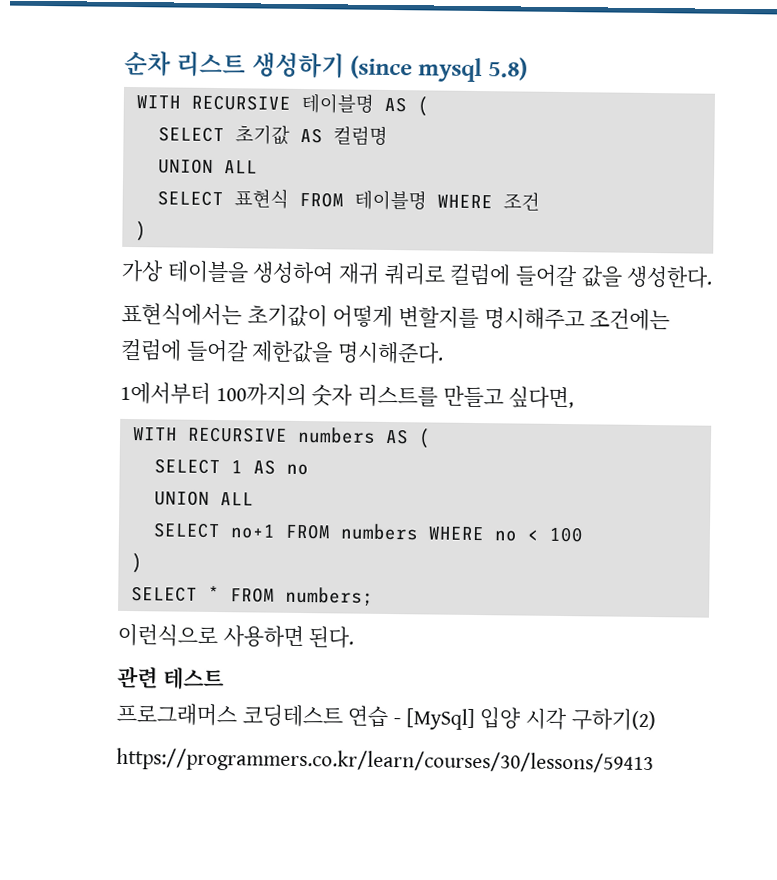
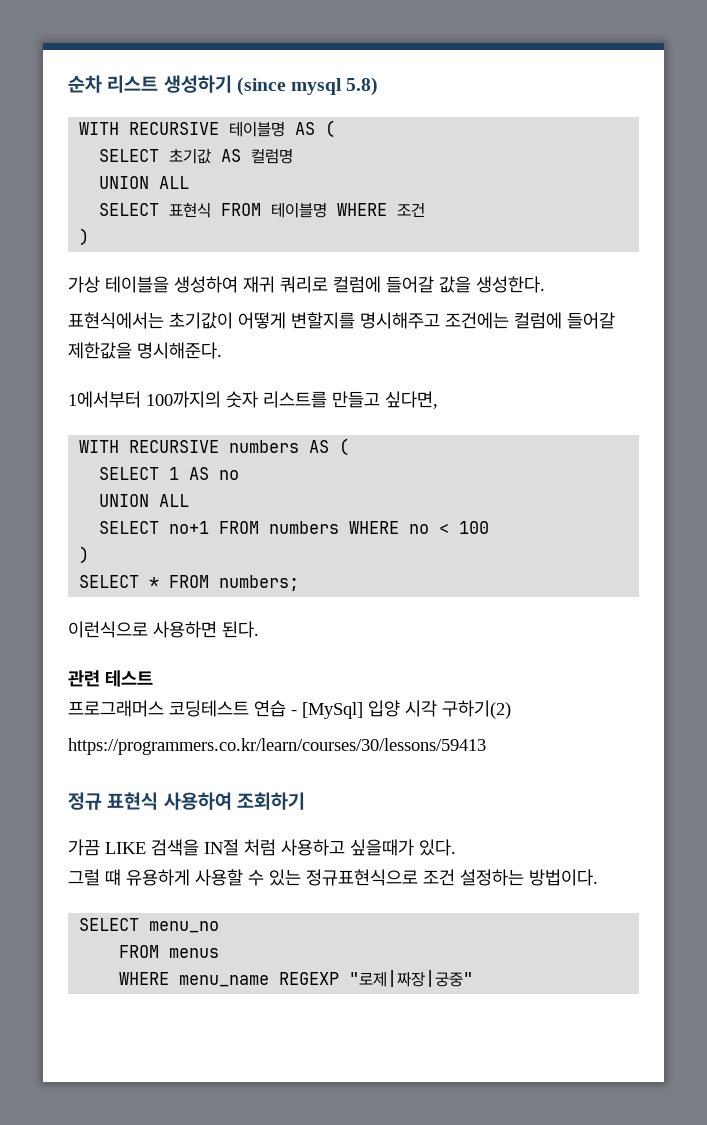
(654, 761) none -> [68,792,305,810] [68,839,456,856] [68,869,598,886] [79,918,220,933] [119,945,220,958] [119,970,474,987] // 정규 표현식 사용하여 조회하기 // 가끔 LIKE 검색을 IN절 처럼 사용하고 싶을때가 있다. // 그럴 떄 유용하게 사용할 수 있는 정규표현식으로 조건 설정하는 방법이다. // SELECT menu_no // FROM menus // WHERE menu_name REGEXP "로제|짜장|궁중"

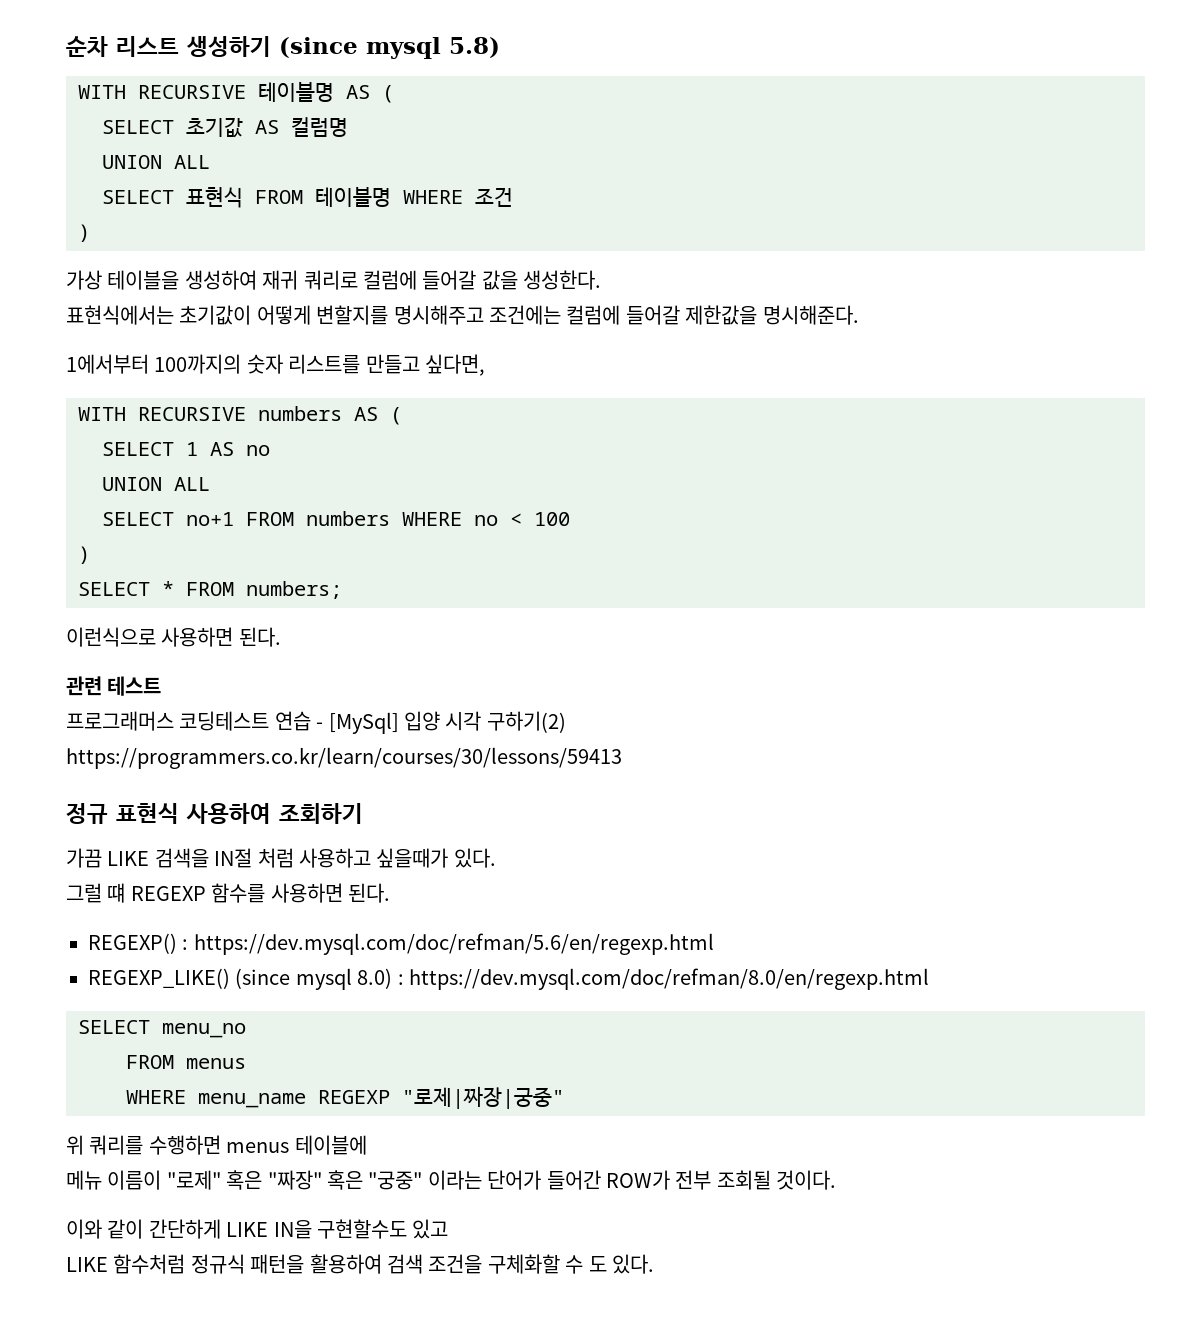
[126,869,598,886] 유용하게 사용할 수 있는 정규표현식으로 조건 설정하는 방법이다. -> [130,883,390,903] [88,933,714,955] [88,968,929,990] REGEXP 함수를 사용하면 된다. // REGEXP() : https://dev.mysql.com/doc/refman/5.6/en/regexp.html // REGEXP_LIKE() (since mysql 8.0) : https://dev.mysql.com/doc/refman/8.0/en/regexp.html
(474, 978) none -> [66,1135,367,1155] [66,1170,837,1190] [66,1219,449,1239] [66,1254,654,1274] // 위 쿼리를 수행하면 menus 테이블에 // 메뉴 이름이 "로제" 혹은 "짜장" 혹은 "궁중" 이라는 단어가 들어간 ROW가 전부 조회될 것이다. // 이와 같이 간단하게 LIKE IN을 구현할수도 있고 // LIKE 함수처럼 정규식 패턴을 활용하여 검색 조건을 구체화할 수 도 있다.

